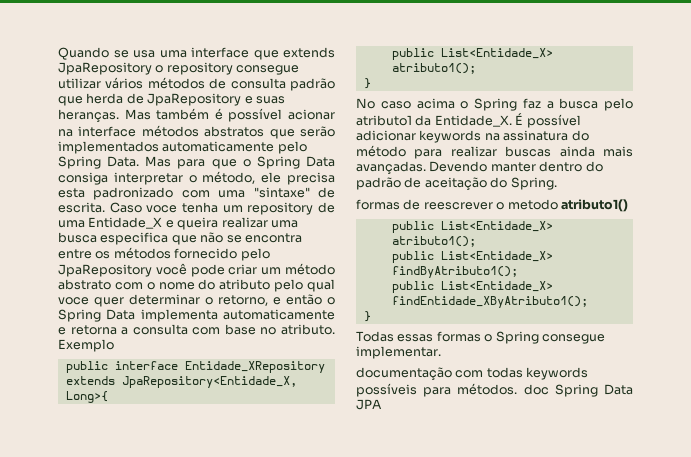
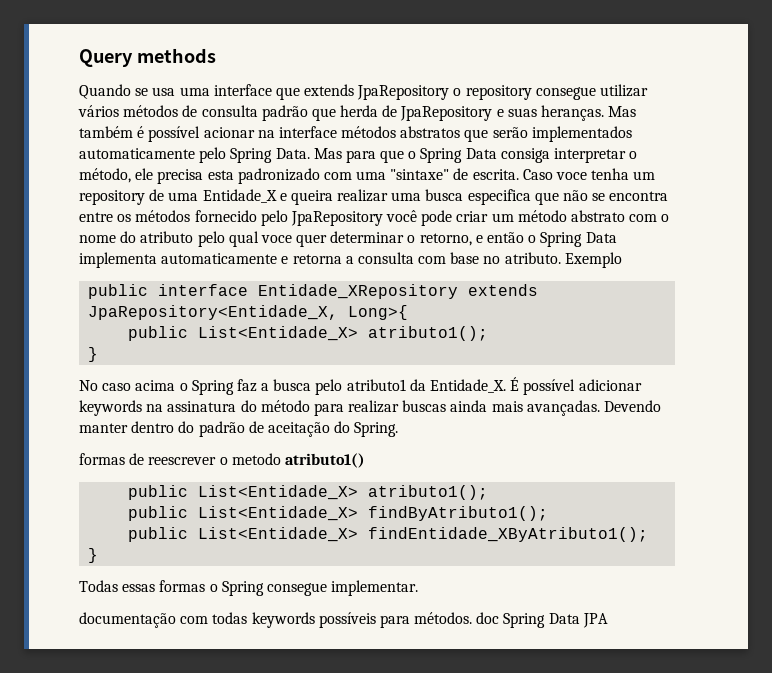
(58, 53) none -> [79,48,216,67] Query methods //

